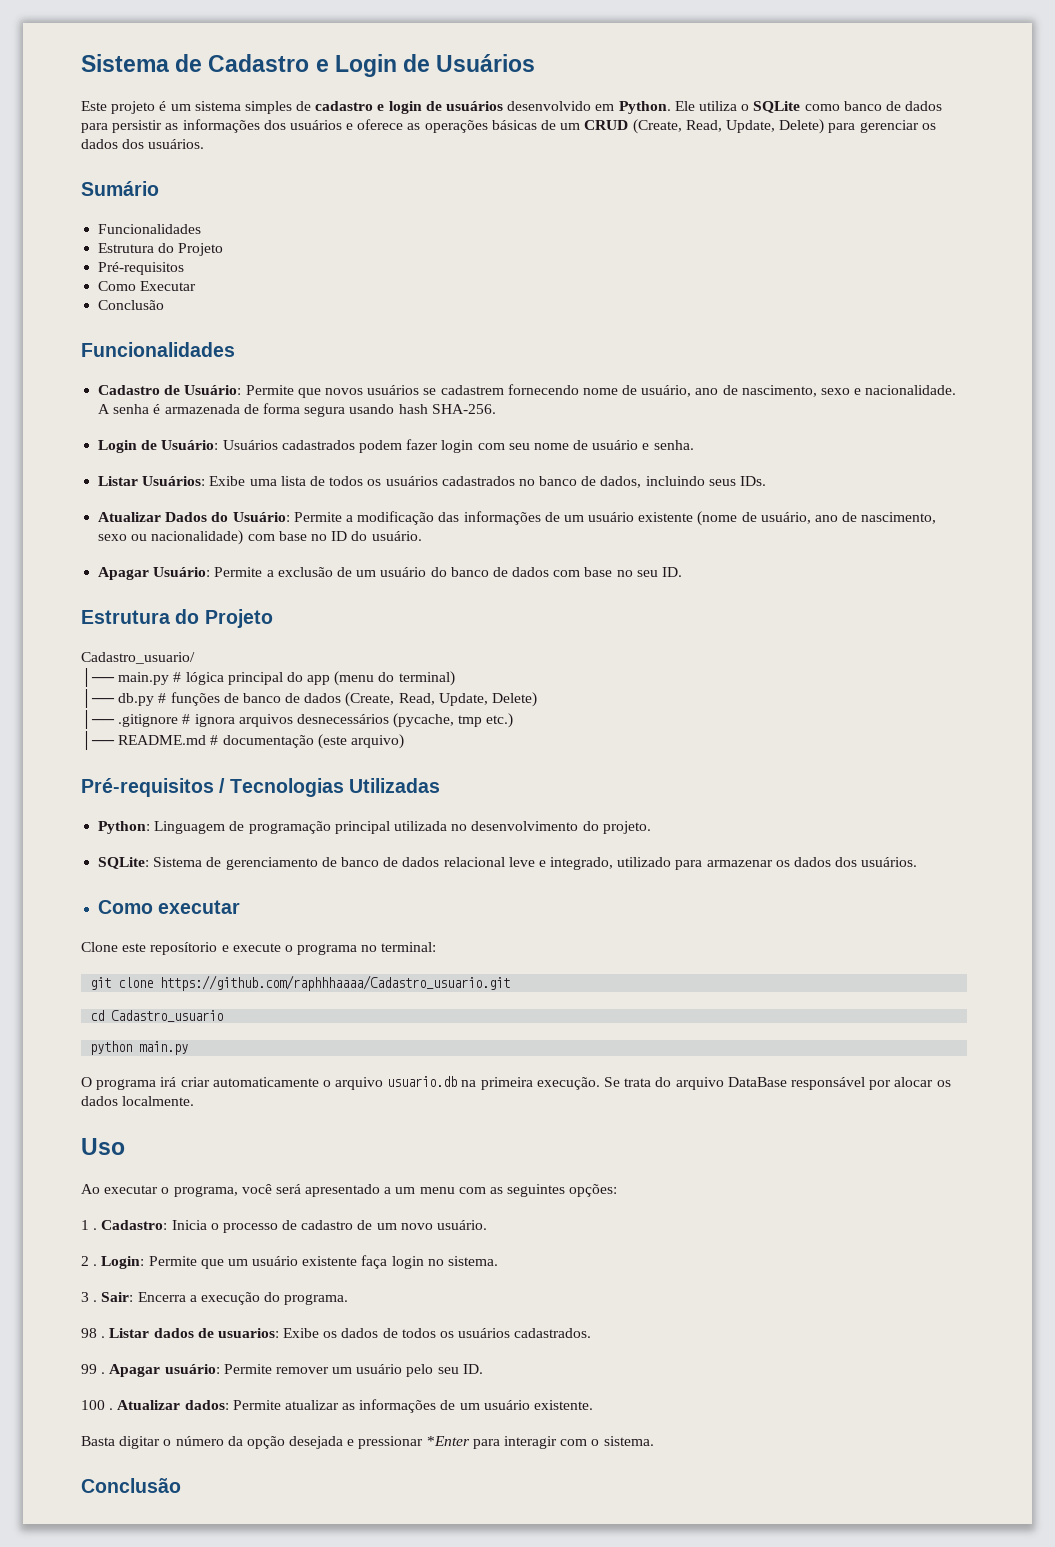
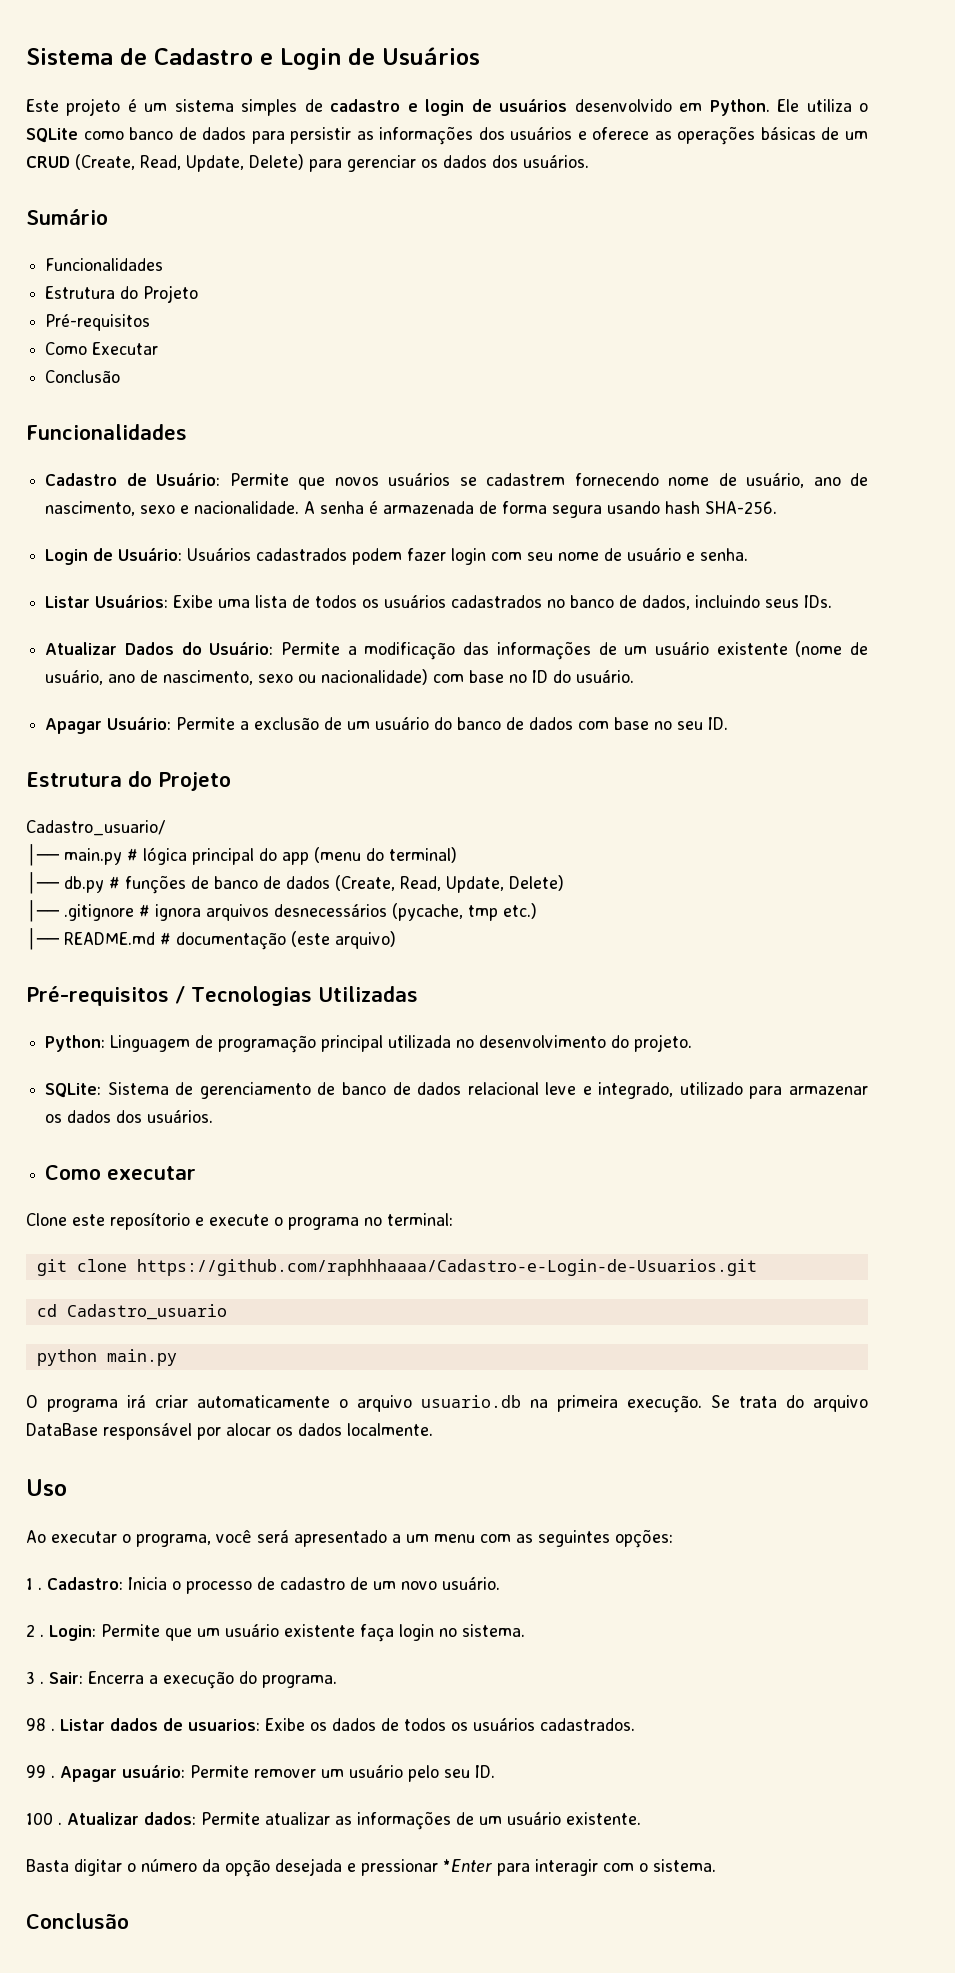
[160,975,511,991] https://github.com/raphhhaaaa/Cadastro_usuario.git -> [136,1259,757,1276] https://github.com/raphhhaaaa/Cadastro-e-Login-de-Usuarios.git

